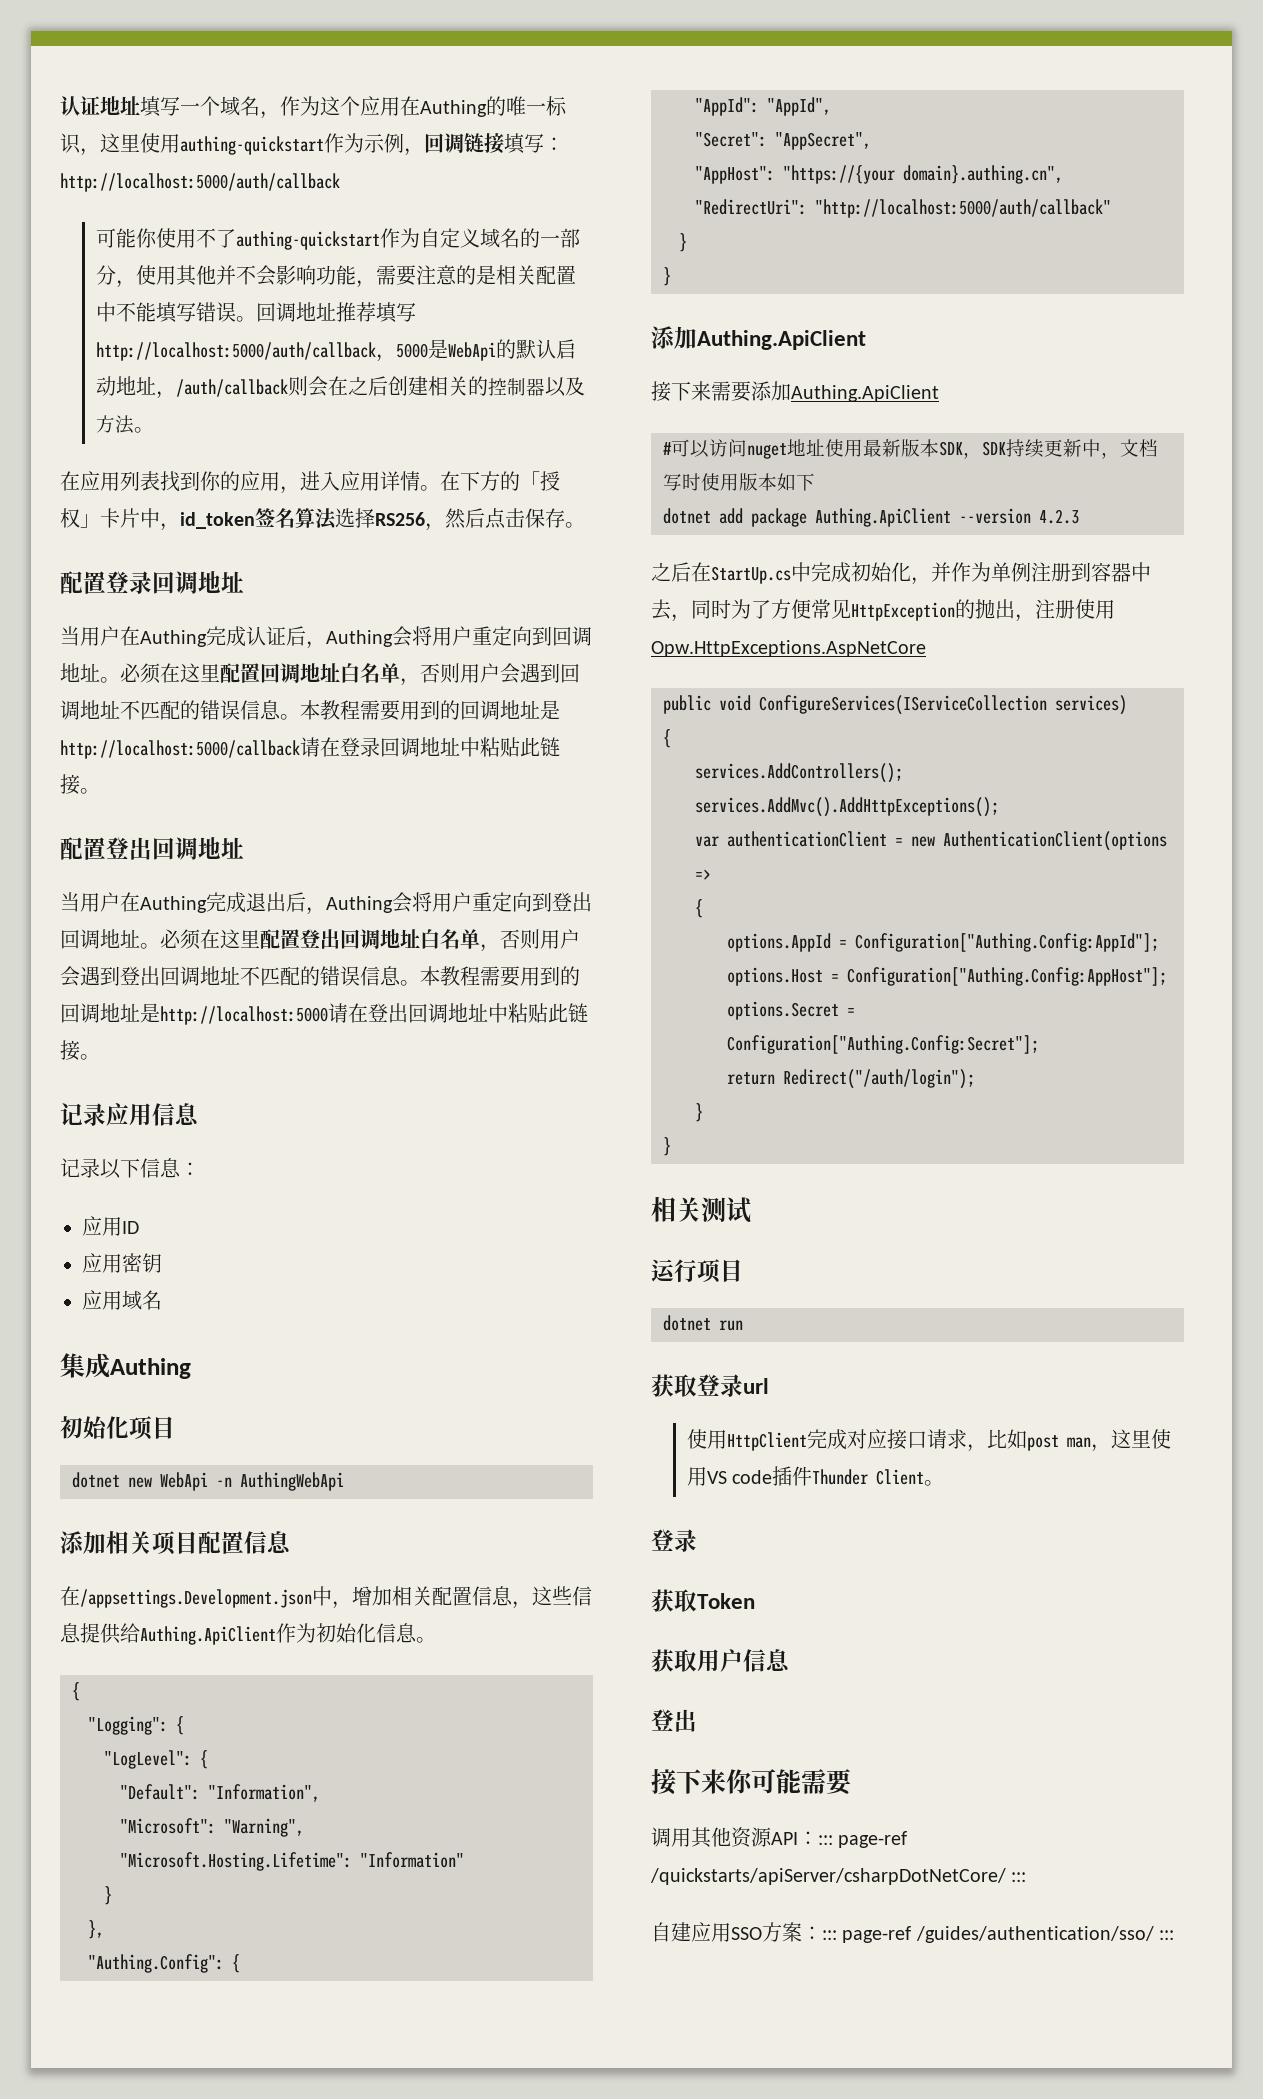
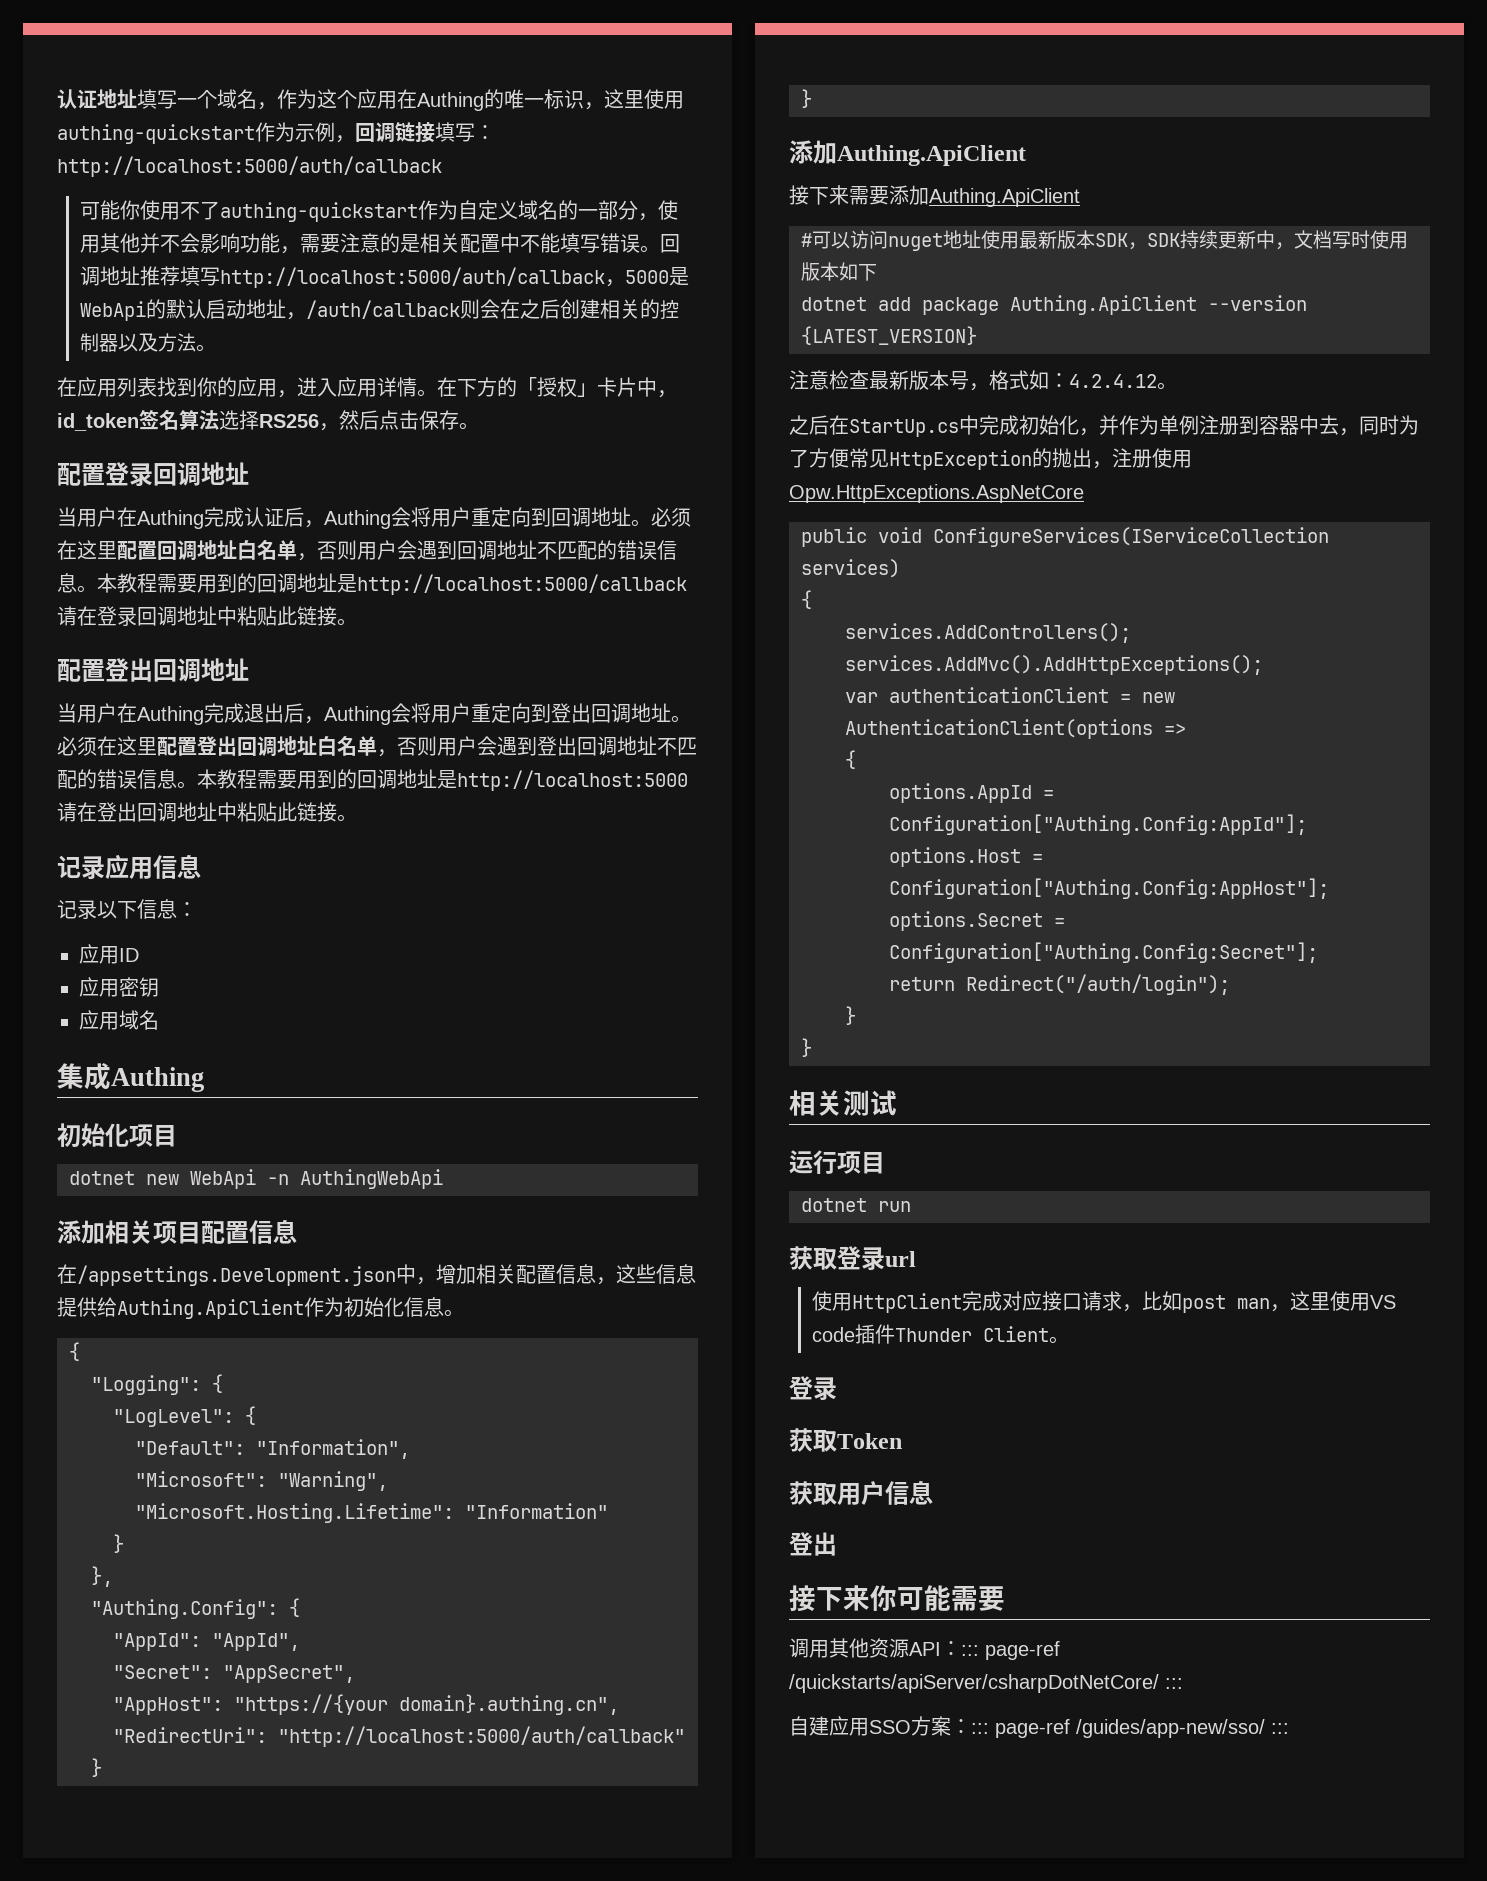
[1039,509,1079,524] 4.2.3 -> [801,326,977,345] [789,370,1177,391] {LATEST_VERSION} // 注意检查最新版本号，格式如：4.2.4.12。
[915,1926,1154,1943] /guides/authentication/sso/ -> [1076,1719,1265,1738] /guides/app-new/sso/

